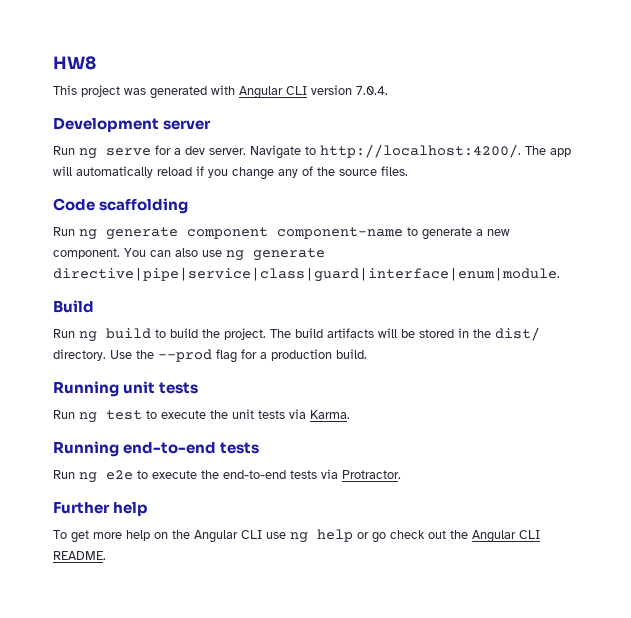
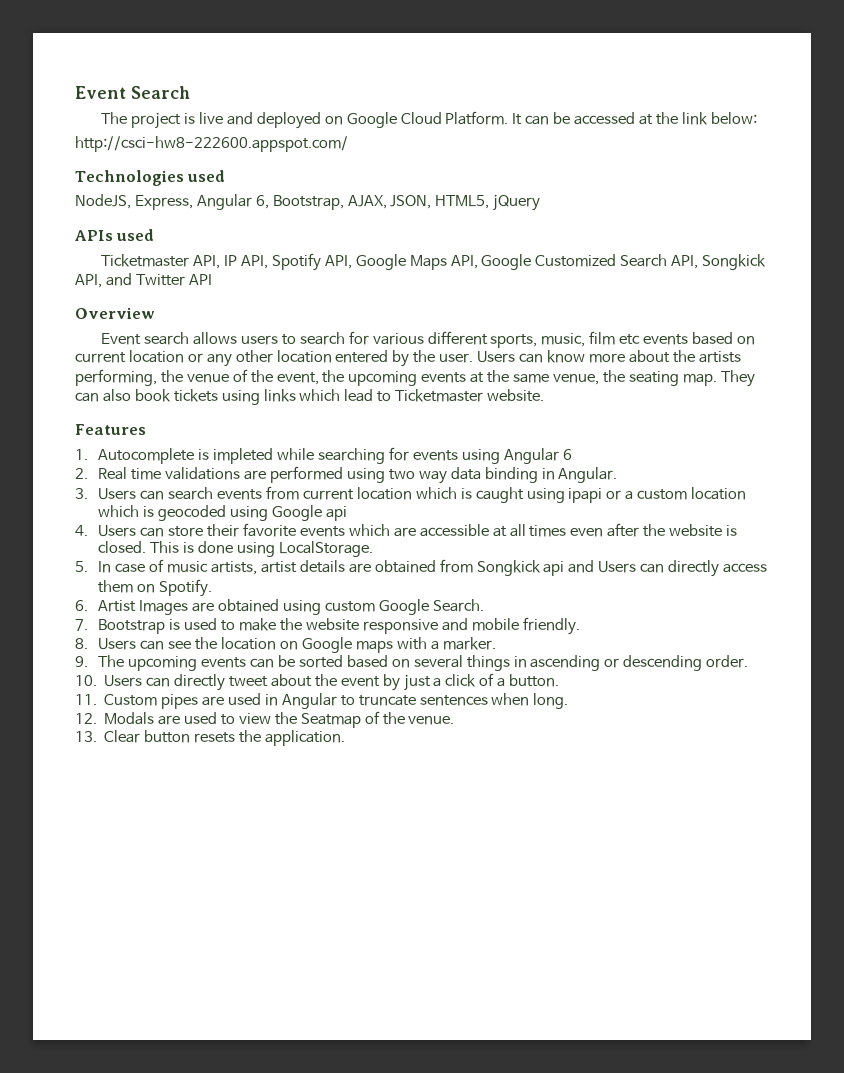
[53,56,96,70] [53,85,388,99] [53,117,212,132] [53,144,571,159] [53,166,408,180] [53,198,189,214] [53,227,510,240] [53,248,325,261] [53,267,560,282] [53,300,94,313] [53,327,540,342] [53,349,367,363] [53,381,199,397] [53,409,350,423] [53,441,260,457] [53,469,401,483] [53,502,149,516] [53,529,540,543] [53,551,106,560] HW8 // This project was generated with Angular CLI version 7.0.4. // Development server // Run ng serve for a dev server. Navigate to http://localhost:4200/. The app will automatically reload if you change any of the source files. // Code scaffolding // Run ng generate component component-name to generate a new component. You can also use ng generate directive|pipe|service|class|guard|interface|enum|module. // Build // Run ng build to build the project. The build artifacts will be stored in the dist/ directory. Use the --prod flag for a production build. // Running unit tests // Run ng test to execute the unit tests via Karma. // Running end-to-end tests // Run ng e2e to execute the end-to-end tests via Protractor. // Further help // To get more help on the Angular CLI use ng help or go check out the Angular CLI README. -> [75,86,190,99] [101,111,757,129] [75,136,348,152] [75,170,226,186] [75,194,541,211] [75,229,155,241] [101,253,767,271] [75,273,212,288] [75,307,155,319] [101,331,755,348] [75,350,741,367] [75,369,755,387] [75,389,545,405] [75,424,146,435] [75,447,572,464] [75,466,618,484] [75,486,747,503] [98,505,347,521] [75,523,737,537] [98,541,373,557] [75,559,767,577] [98,579,213,597] [75,599,484,615] [75,617,580,635] [75,637,496,653] [75,655,749,671] [75,673,560,691] [75,693,569,709] [75,711,455,728] [75,730,345,746] Event Search // The project is live and deployed on Google Cloud Platform. It can be accessed at the link below: // http://csci-hw8-222600.appspot.com/ // Technologies used // NodeJS, Express, Angular 6, Bootstrap, AJAX, JSON, HTML5, jQuery // APIs used // Ticketmaster API, IP API, Spotify API, Google Maps API, Google Customized Search API, Songkick API, and Twitter API // Overview // Event search allows users to search for various different sports, music, film etc events based on current location or any other location entered by the user. Users can know more about the artists performing, the venue of the event, the upcoming events at the same venue, the seating map. They can also book tickets using links which lead to Ticketmaster website. // Features // 1. Autocomplete is impleted while searching for events using Angular 6 // 2. Real time validations are performed using two way data binding in Angular. // 3. Users can search events from current location which is caught using ipapi or a custom location which is geocoded using Google api // 4. Users can store their favorite events which are accessible at all times even after the website is closed. This is done using LocalStorage. // 5. In case of music artists, artist details are obtained from Songkick api and Users can directly access them on Spotify. // 6. Artist Images are obtained using custom Google Search. // 7. Bootstrap is used to make the website responsive and mobile friendly. // 8. Users can see the location on Google maps with a marker. // 9. The upcoming events can be sorted based on several things in ascending or descending order. // 10. Users can directly tweet about the event by just a click of a button. // 11. Custom pipes are used in Angular to truncate sentences when long. // 12. Modals are used to view the Seatmap of the venue. // 13. Clear button resets the application.

